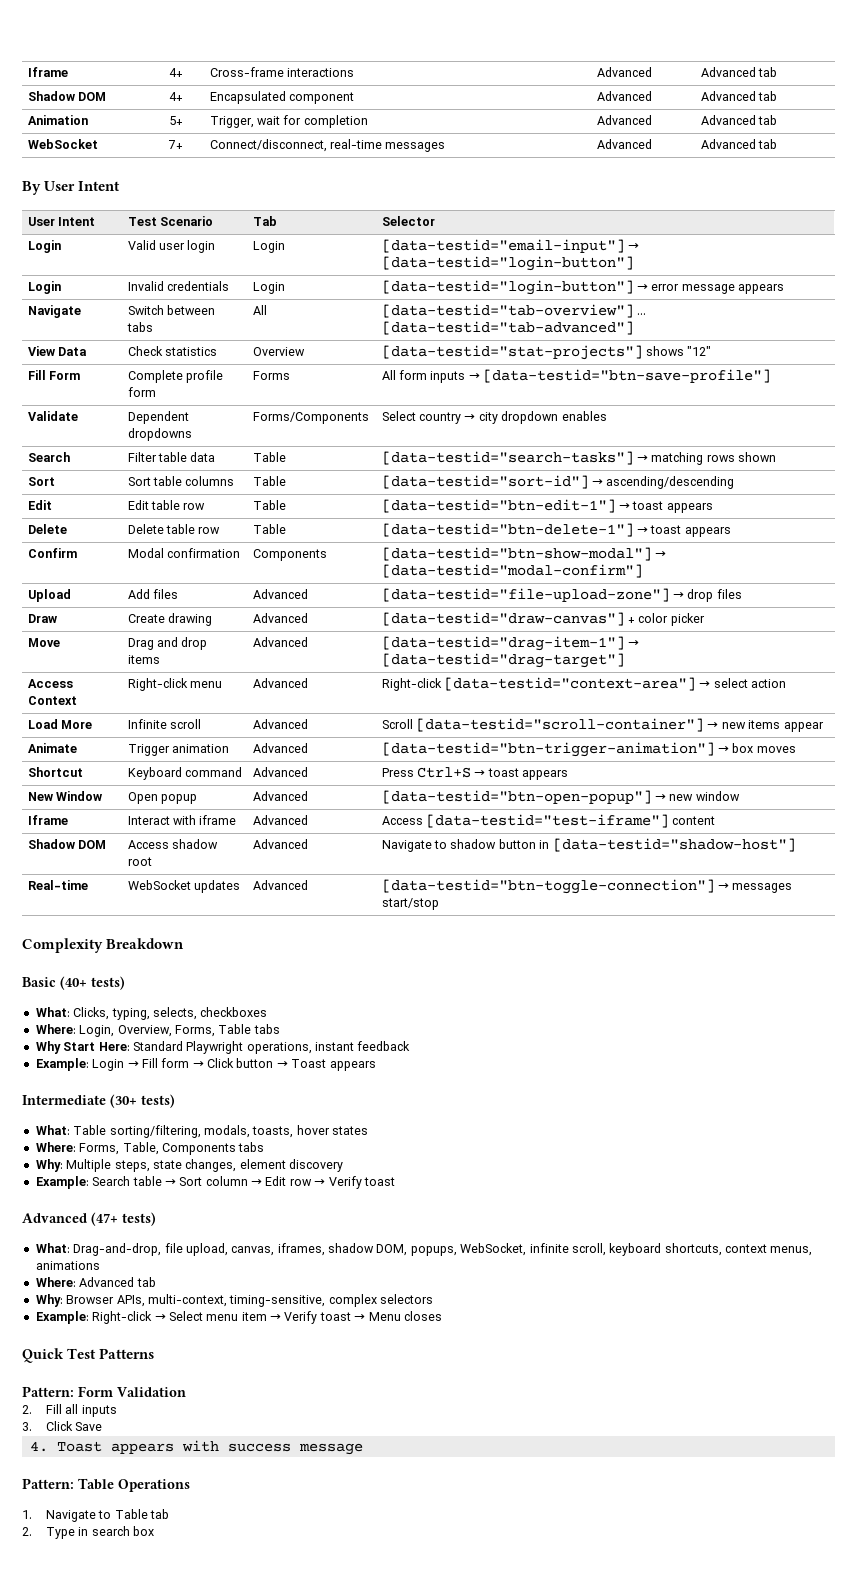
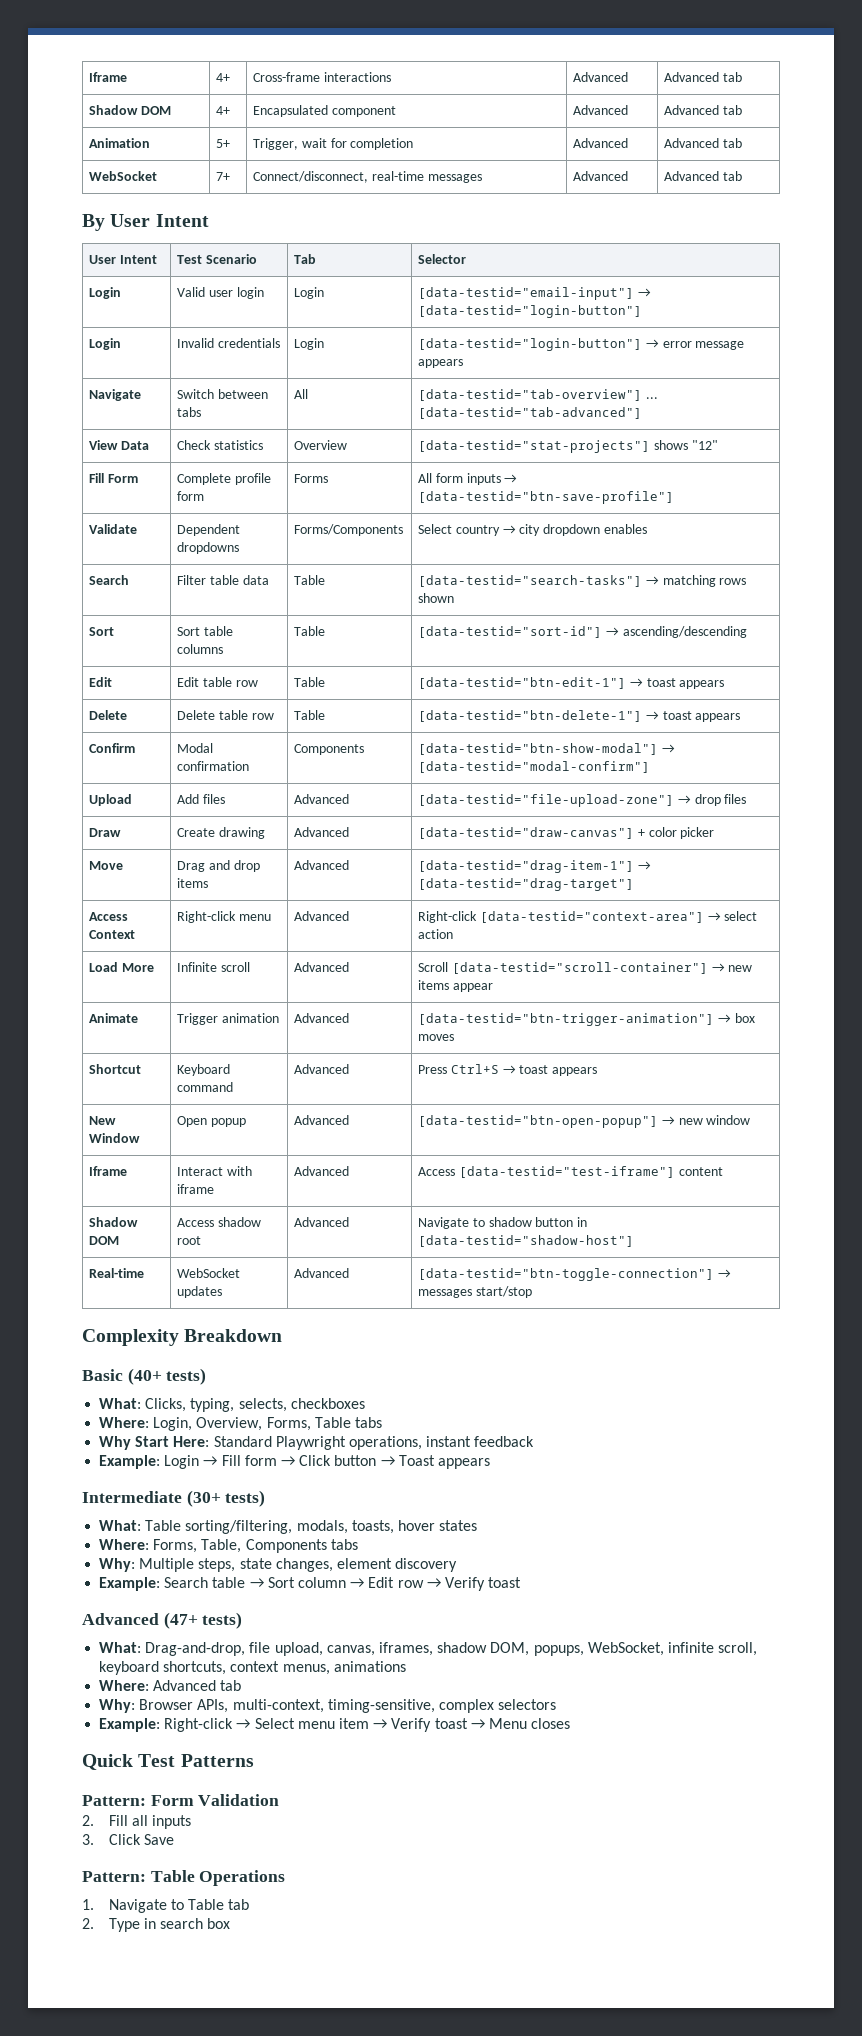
[29,1440,363,1455] // 4. Toast appears with success message -> (174, 1839) none

